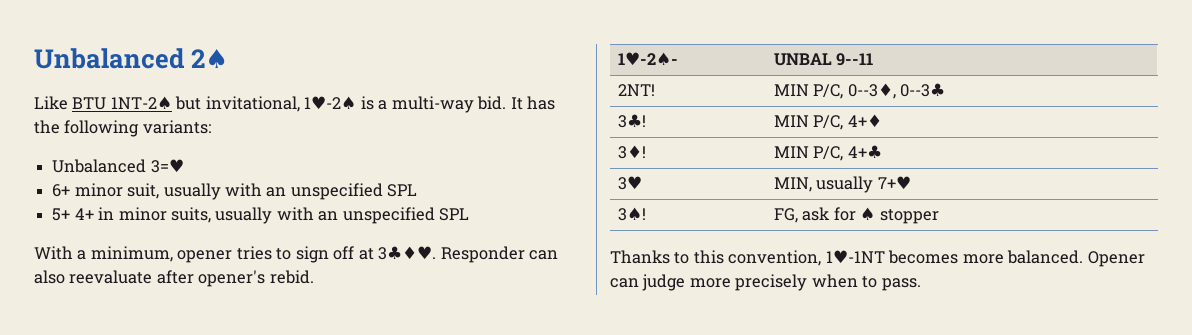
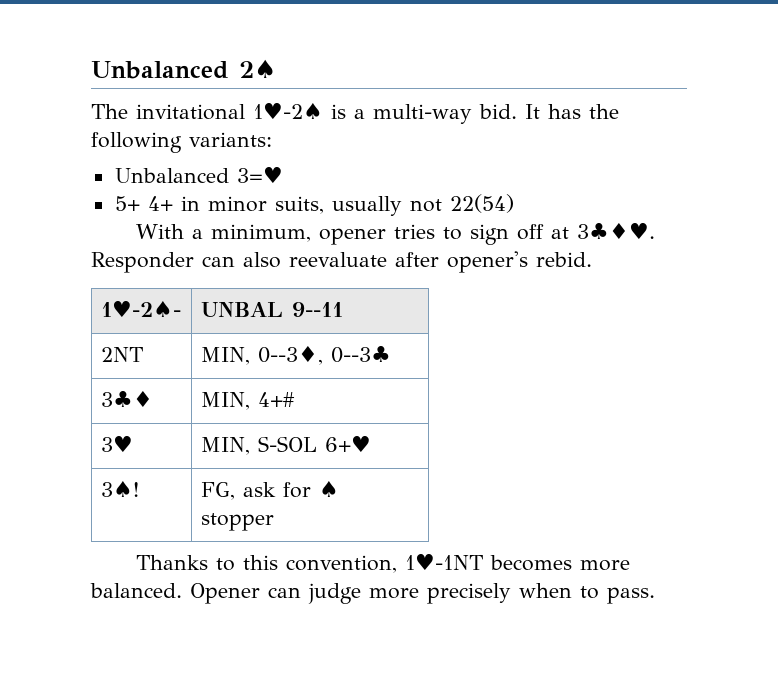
[34,96,300,112] Like BTU 1NT-2♠ but invitational, -> [91,104,245,120] The invitational
[52,183,418,200] // 6+ minor suit, usually with an unspecified SPL -> (283, 174) none
[276,207,470,224] with an unspecified SPL -> [409,194,514,213] not 22(54)
[618,84,656,96] [774,84,844,99] 2NT! | MIN P/C, -> [100,347,143,362] [200,347,250,365] 2NT | MIN,
[618,114,647,128] [774,114,882,130] [618,145,647,159] [774,145,882,161] 3♣! | MIN P/C, 4+♦ // 3♦! | MIN P/C, 4+♣ -> [100,390,153,407] [200,392,295,410] 3♣♦ | MIN, 4+#
[816,176,911,193] usually 7+♥ -> [257,435,371,452] S-SOL 6+♥

